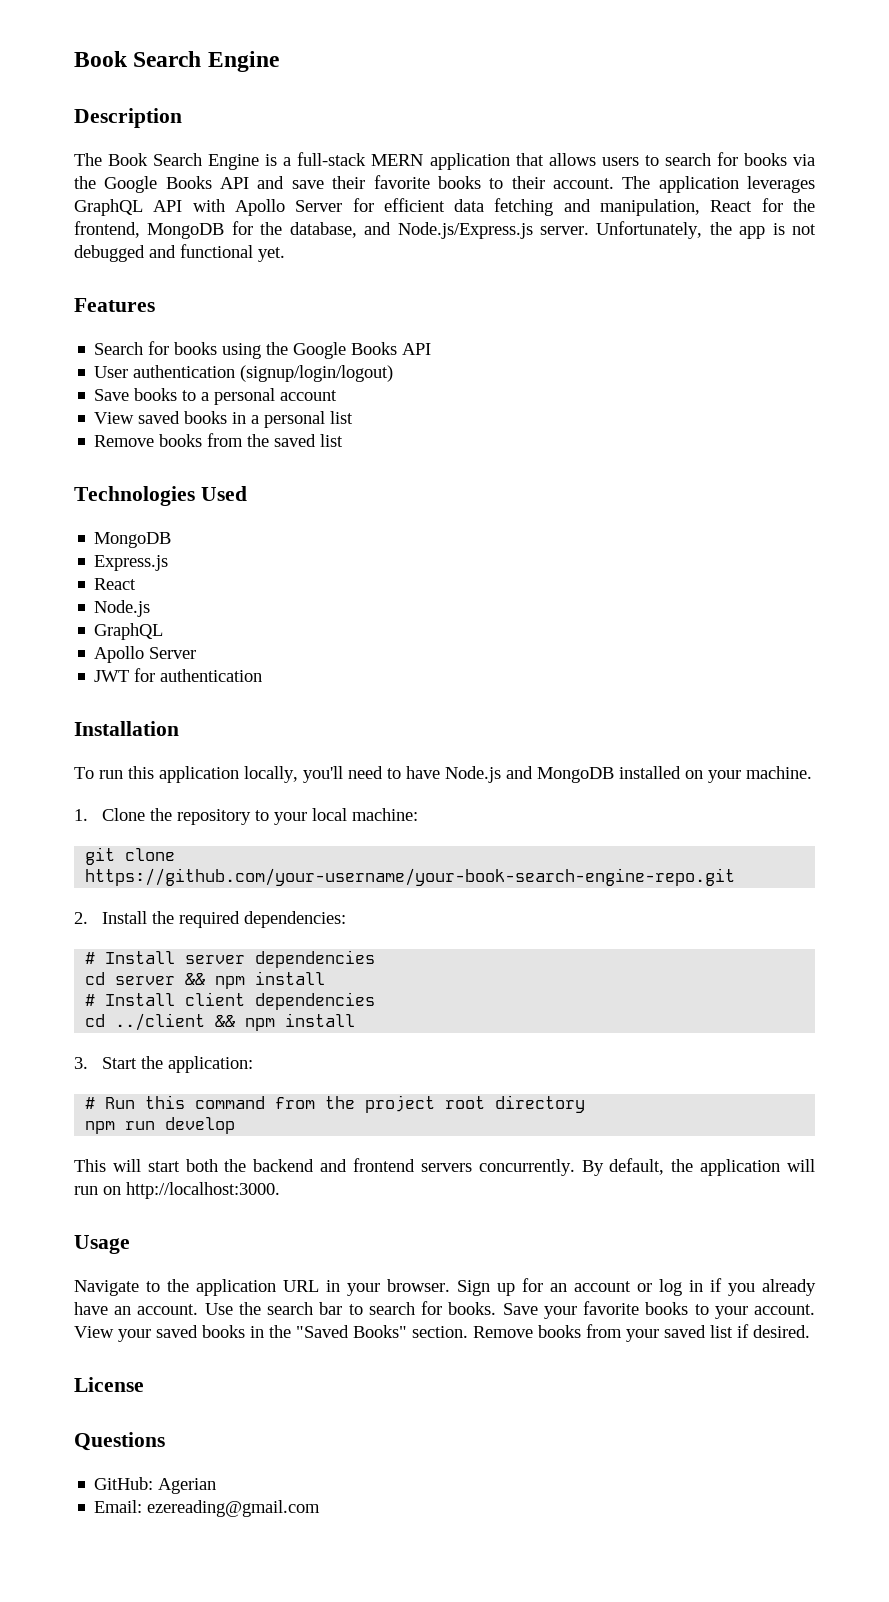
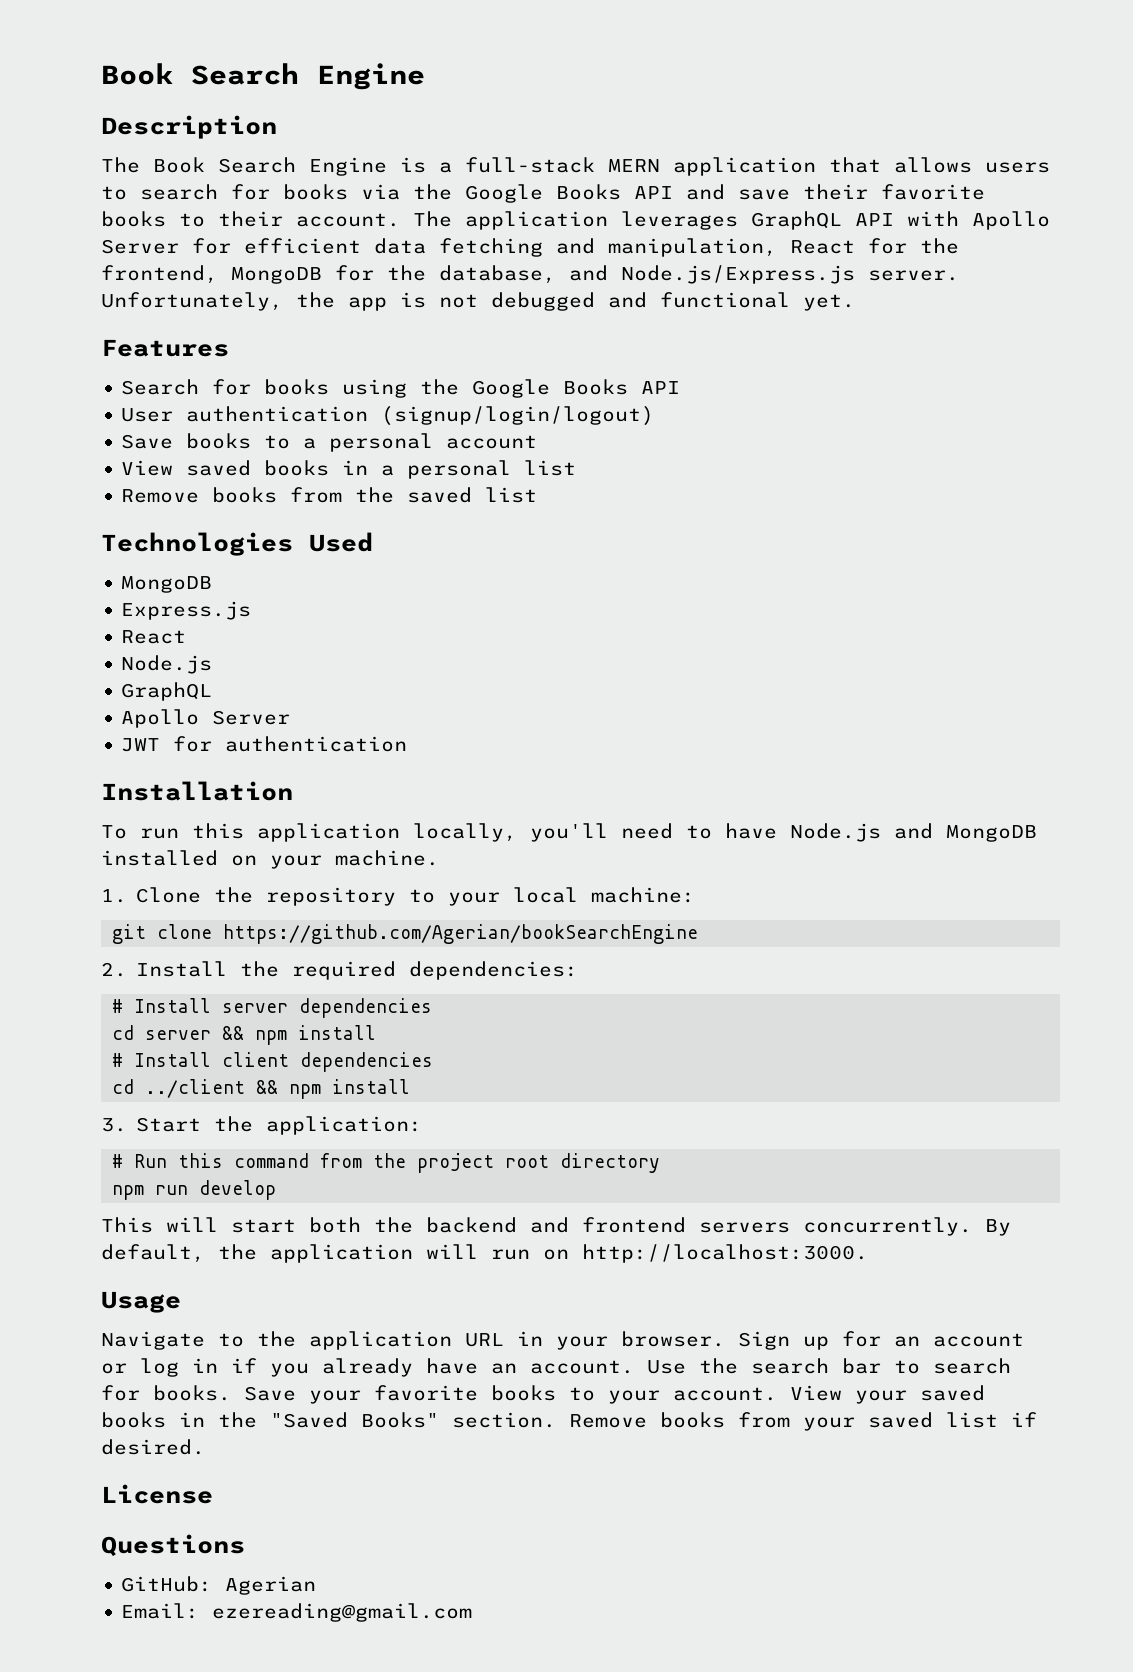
[85,868,736,886] https://github.com/your-username/your-book-search-engine-repo.git -> [223,924,699,944] https://github.com/Agerian/bookSearchEngine

